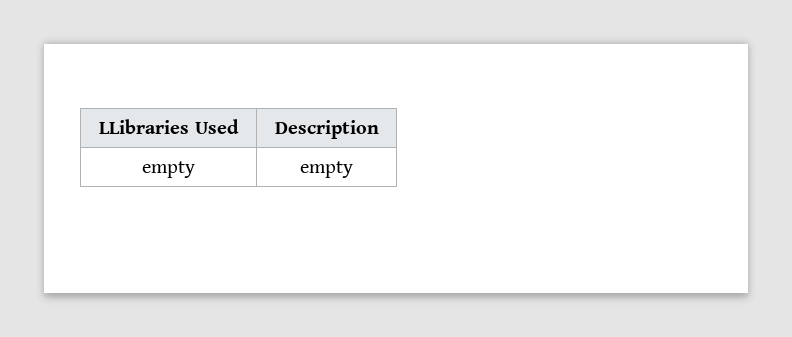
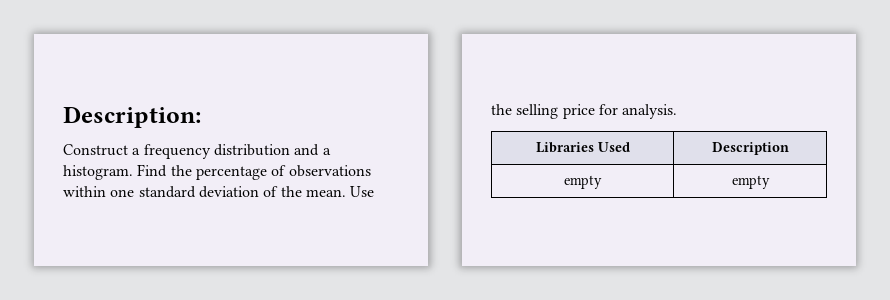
[99,119,190,134] LLibraries -> [63,106,201,128] [63,144,331,159] [63,164,371,180] [63,186,375,198] [491,104,678,119] [535,142,594,153] Description: // Construct a frequency distribution and a histogram. Find the percentage of observations within one standard deviation of the mean. Use the selling price for analysis. // Libraries

